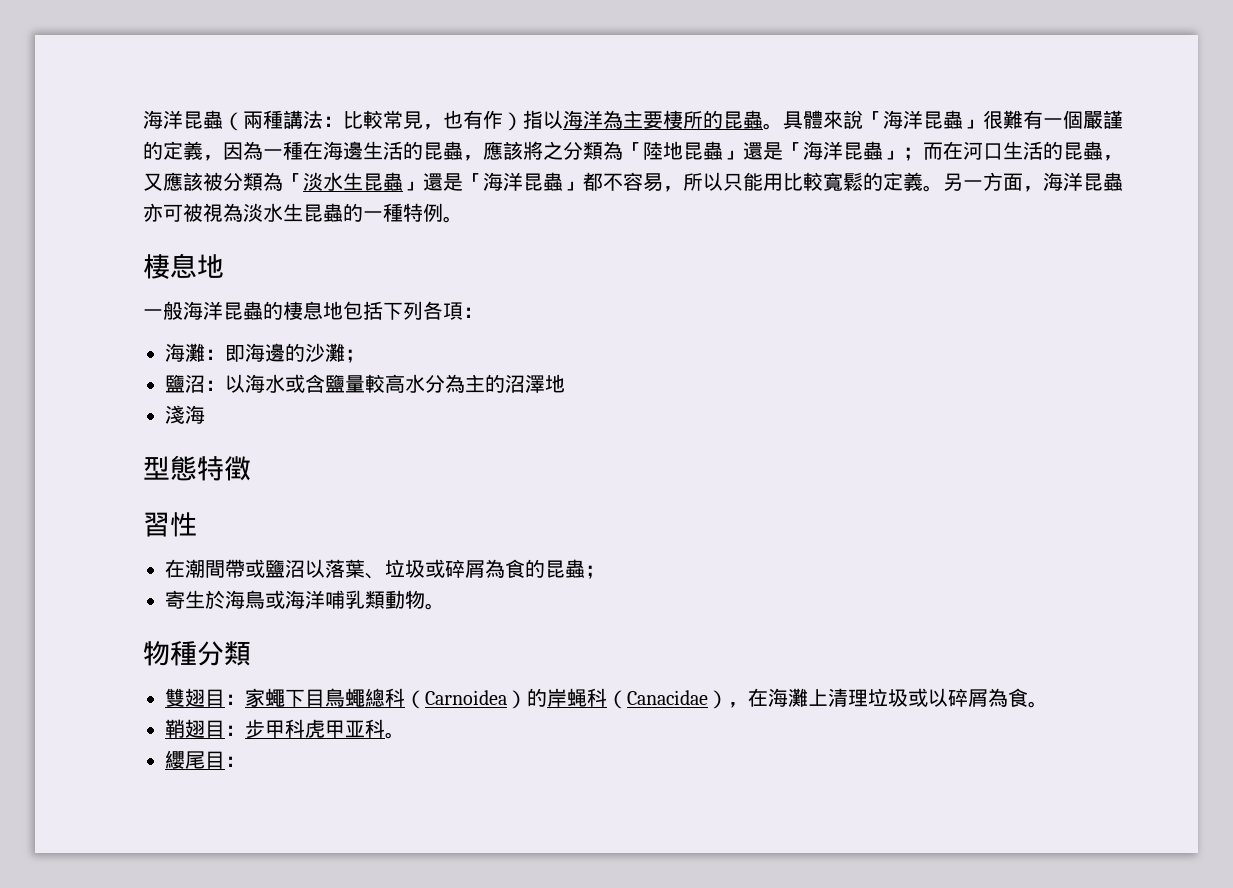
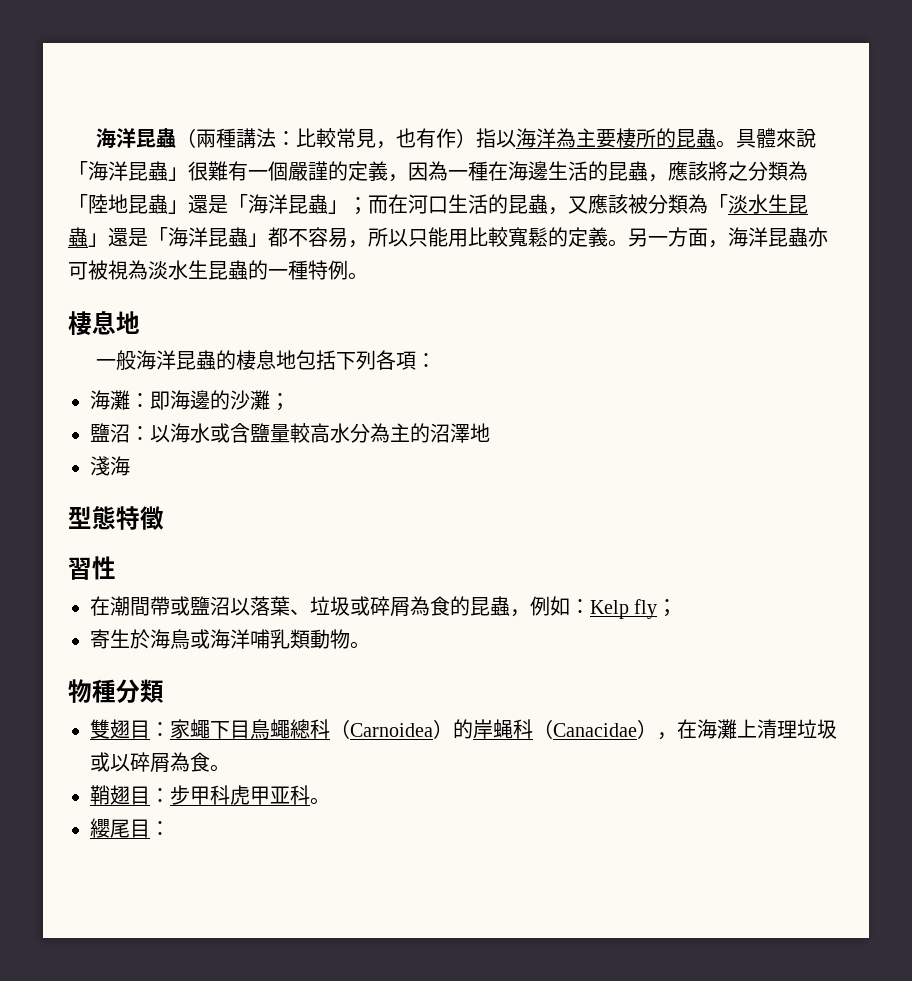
(585, 568) none -> [510,596,658,619] ，例如：Kelp fly

